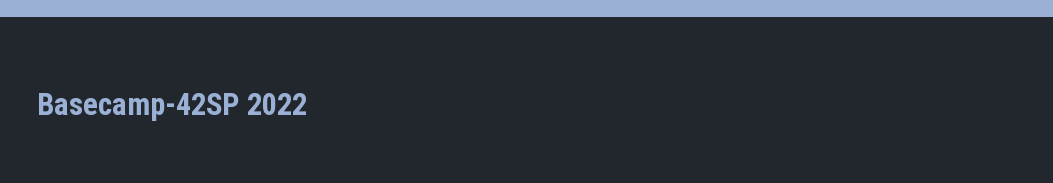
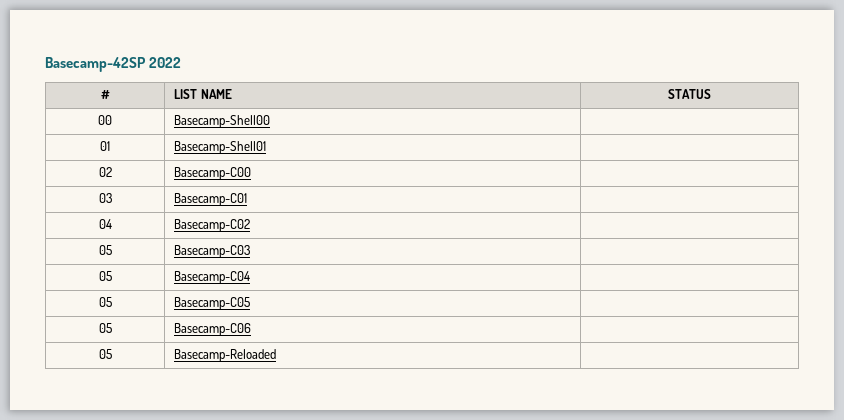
(308, 104) none -> [100,90,110,99] [174,89,232,99] [668,89,711,99] [98,115,112,125] [174,115,271,128] [100,141,110,151] [174,141,267,154] [98,167,112,177] [174,167,252,180] [98,193,112,203] [174,193,248,206] [98,219,112,229] [174,219,251,232] [98,245,112,255] [174,245,251,258] [98,271,112,281] [174,271,251,284] [98,297,112,307] [174,297,251,310] [98,323,112,333] [174,323,252,336] [98,349,112,359] [174,349,277,362] // # | LIST NAME | STATUS // 00 | Basecamp-Shell00 | // 01 | Basecamp-Shell01 | // 02 | Basecamp-C00 | // 03 | Basecamp-C01 | // 04 | Basecamp-C02 | // 05 | Basecamp-C03 | // 05 | Basecamp-C04 | // 05 | Basecamp-C05 | // 05 | Basecamp-C06 | // 05 | Basecamp-Reloaded |

